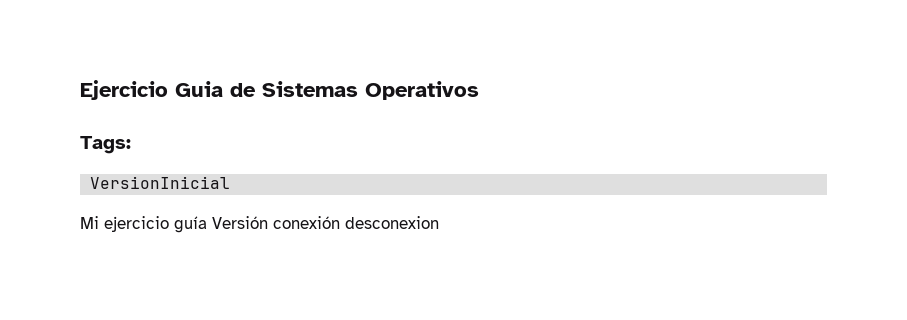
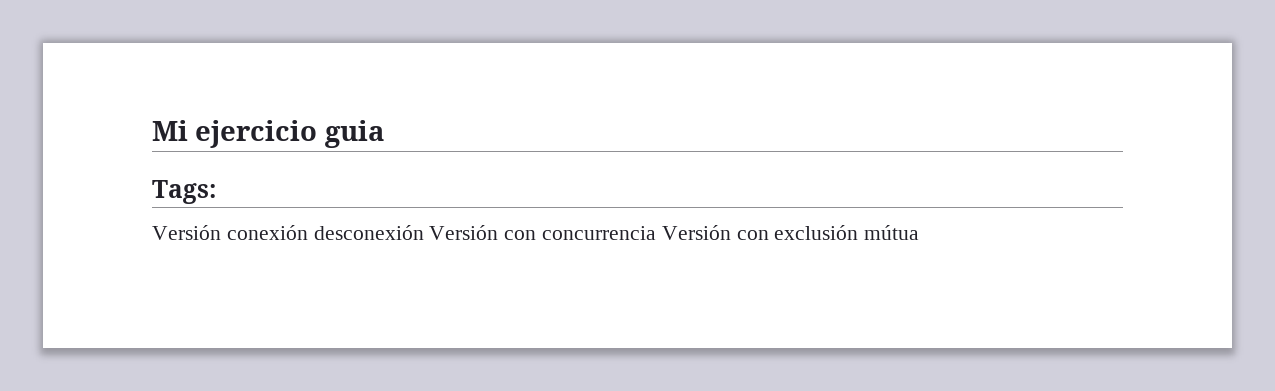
[80,80,479,100] [80,136,131,154] [90,176,231,189] [80,216,439,233] Ejercicio Guia de Sistemas Operativos // Tags: // VersionInicial // Mi ejercicio guía Versión conexión desconexion -> [152,120,384,148] [152,180,216,204] [152,225,920,240] Mi ejercicio guia // Tags: // Versión conexión desconexión Versión con concurrencia Versión con exclusión mútua

